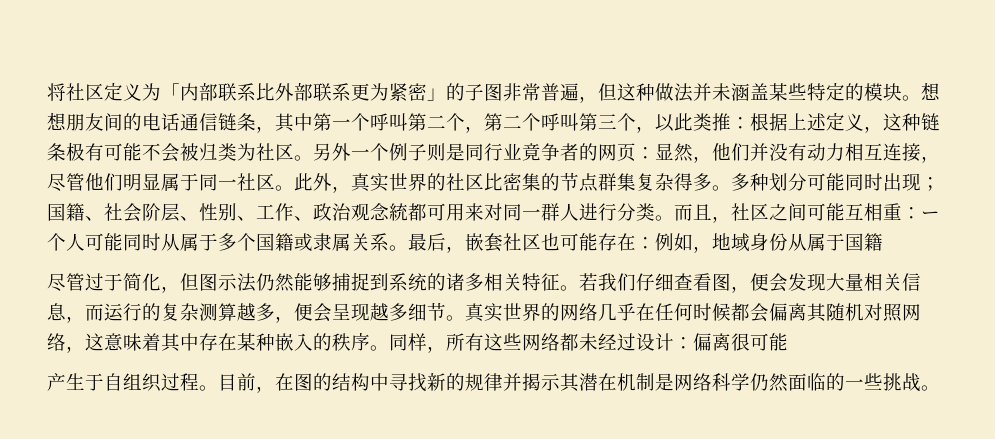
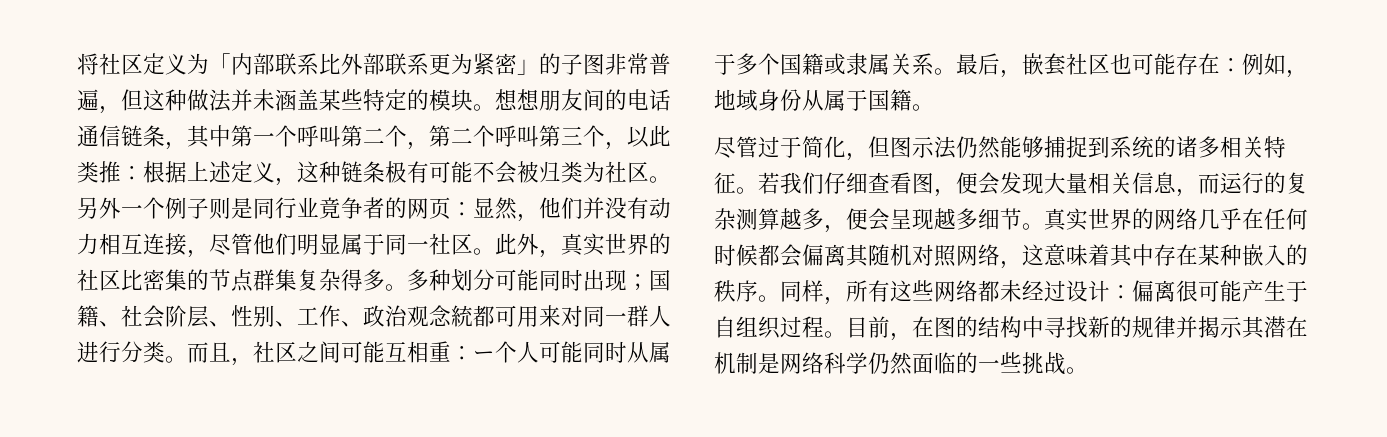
(883, 242) none -> [912,104,934,111] 。
(788, 342) // -> (1242, 291) none

